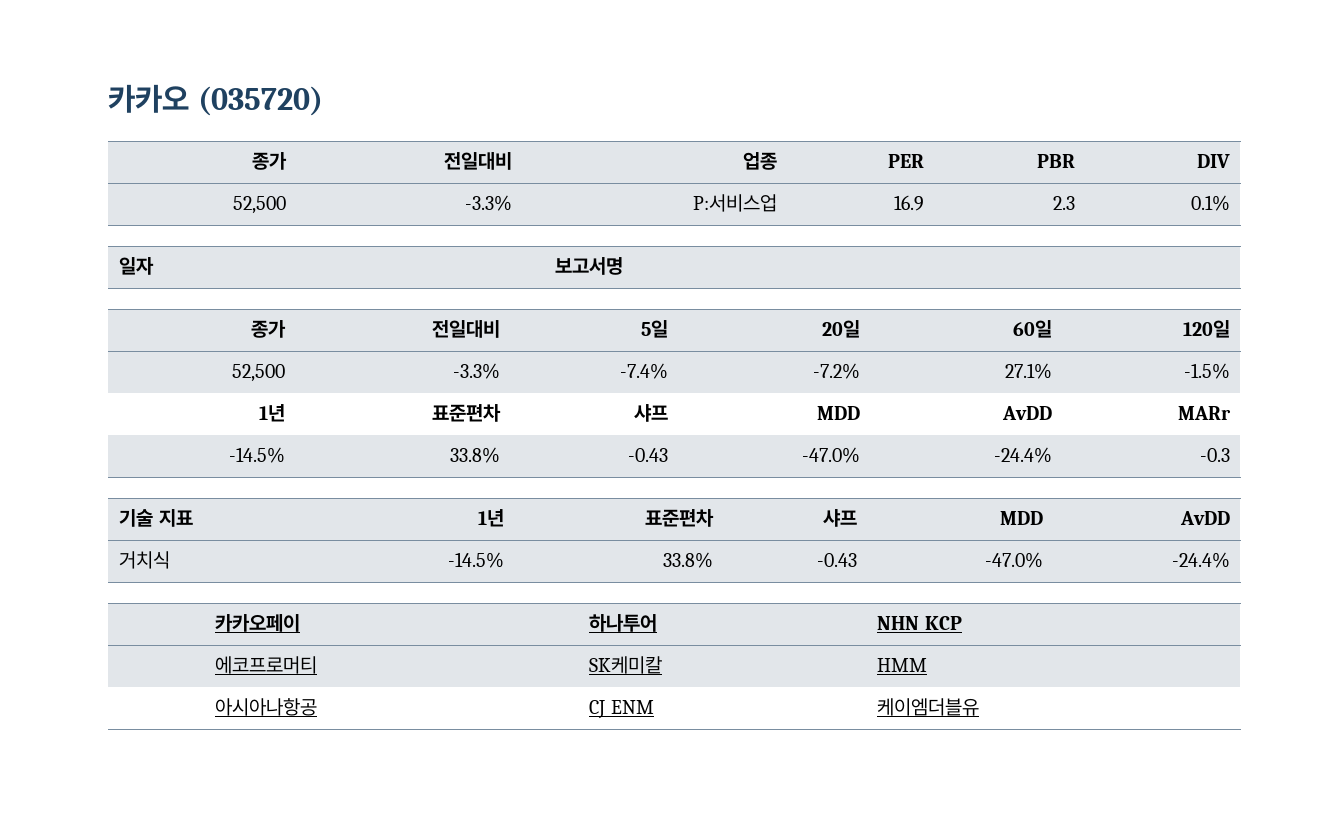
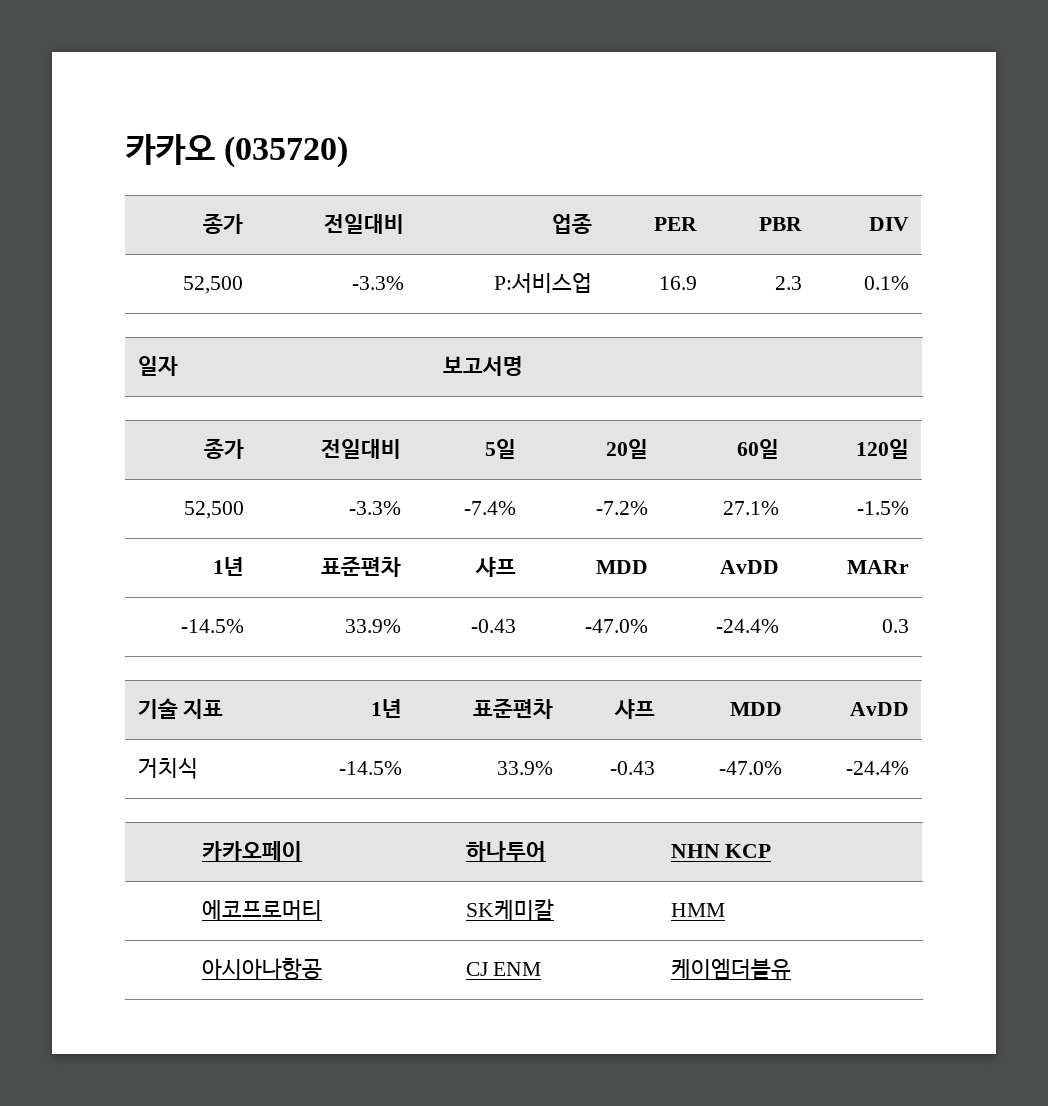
[449,447,500,463] 33.8% -> [345,619,402,633] 33.9%
[1199,448,1230,462] -0.3 -> [882,619,910,633] 0.3
[662,552,713,568] 33.8% -> [497,761,554,775] 33.9%

